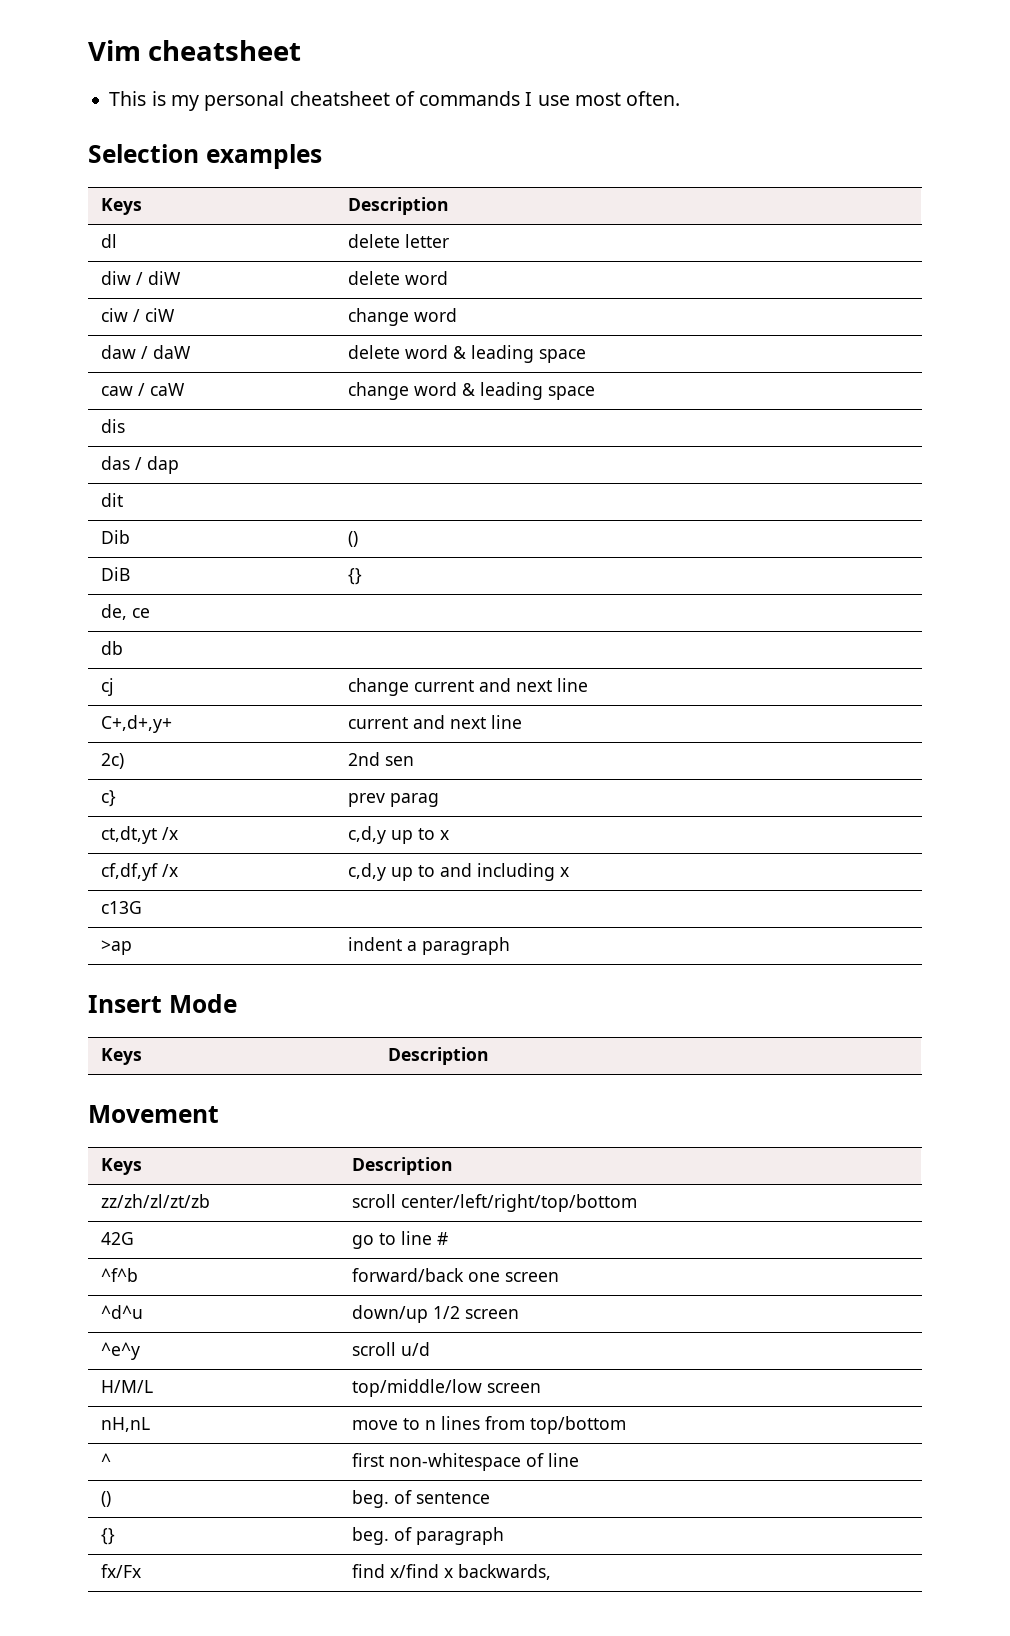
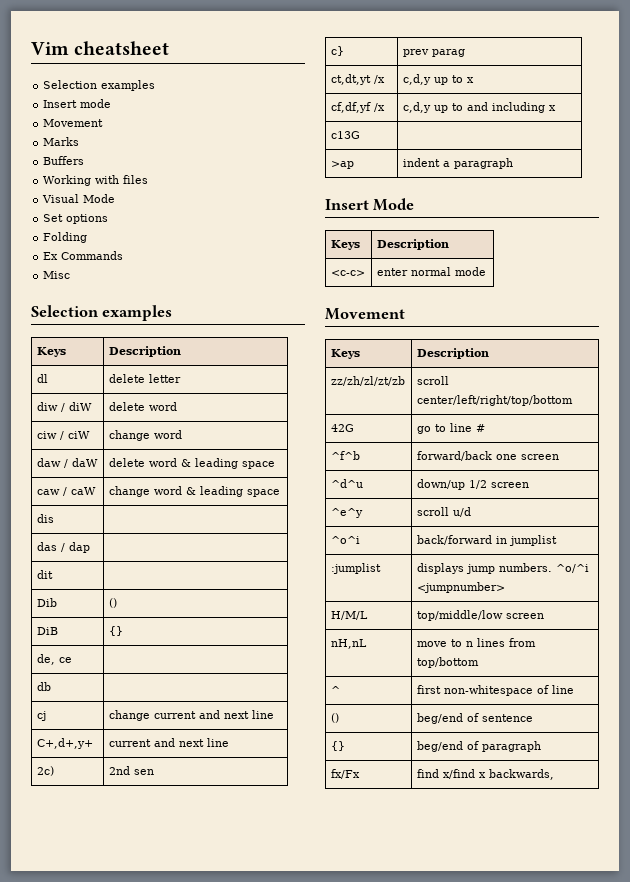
[109,91,681,111] This is my personal cheatsheet of commands I use most often. -> [43,80,156,91] [43,99,112,108] [43,119,104,127] [43,137,80,146] [43,156,85,165] [43,175,149,186] [42,194,116,203] [43,214,109,224] [43,232,88,243] [43,251,124,260] [43,271,71,279] Selection examples // Insert mode // Movement // Marks // Buffers // Working with files // Visual Mode // Set options // Folding // Ex Commands // Misc
(489, 1056) none -> [330,270,365,276] [376,267,486,276] // <c-c> | enter normal mode
(430, 1349) none -> [330,536,360,544] [416,535,557,546] [330,563,381,574] [416,563,589,574] [416,582,505,593] // ^o^i | back/forward in jumplist // :jumplist | displays jump numbers. ^o/^i <jumpnumber>
[351,1490,389,1508] beg. -> [416,713,463,724] beg/end
[351,1527,389,1545] beg. -> [416,741,463,752] beg/end

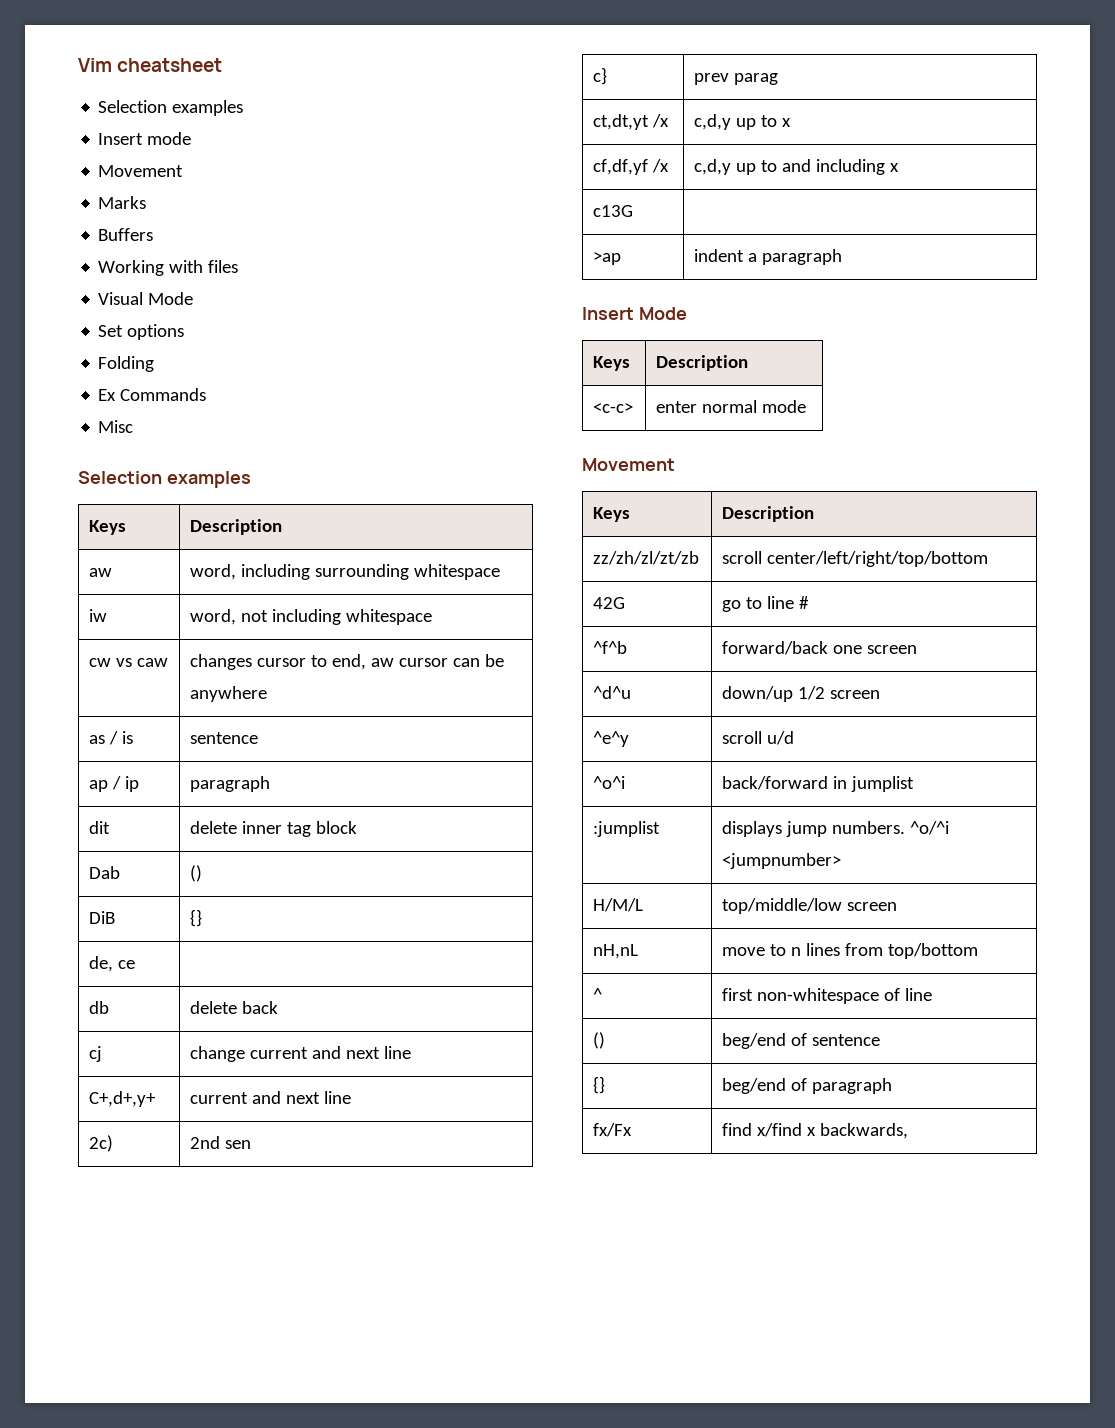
[36,374,48,383] [108,374,181,383] [36,402,92,412] [108,402,177,411] [36,431,90,440] [108,430,182,441] [36,458,98,468] [108,458,275,469] [36,487,96,496] [108,486,280,497] [36,514,54,523] [36,542,90,553] [36,570,53,579] [36,598,57,607] dl | delete letter // diw / diW | delete word // ciw / ciW | change word // daw / daW | delete word & leading space // caw / caW | change word & leading space // dis | // das / dap | // dit | // Dib -> [89,568,113,577] [190,564,501,580] [89,609,108,622] [190,609,433,625] [89,658,169,667] [190,654,505,670] [190,686,268,702] [89,731,134,745] [190,732,259,744] [89,776,140,792] [190,776,271,792] [89,821,111,834] [190,821,358,837] [89,866,121,879] aw | word, including surrounding whitespace // iw | word, not including whitespace // cw vs caw | changes cursor to end, aw cursor can be anywhere // as / is | sentence // ap / ip | paragraph // dit | delete inner tag block // Dab
(51, 686) none -> [190,1001,279,1014] delete back

